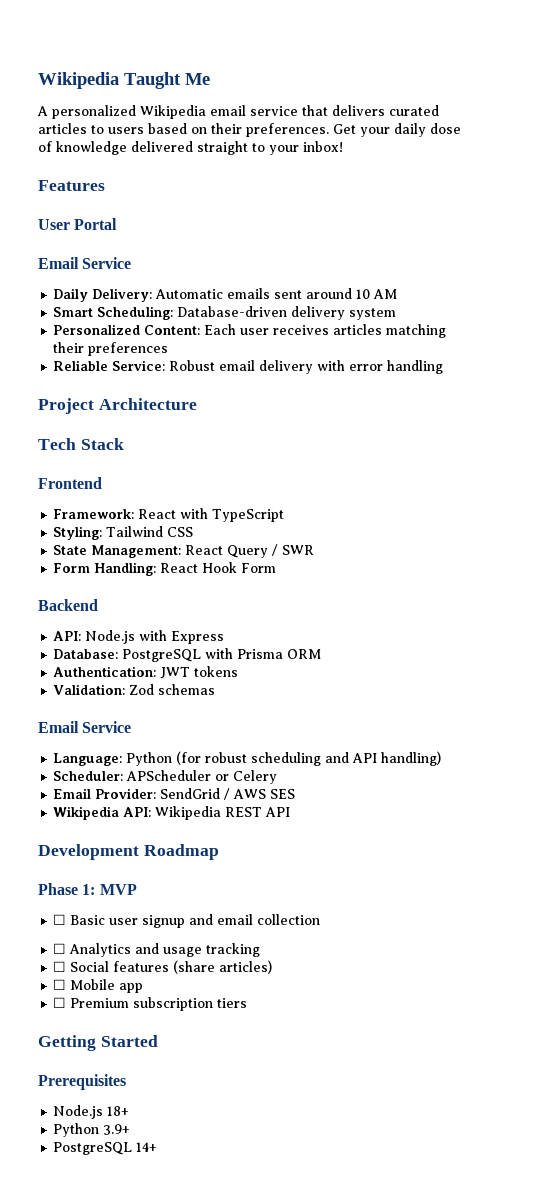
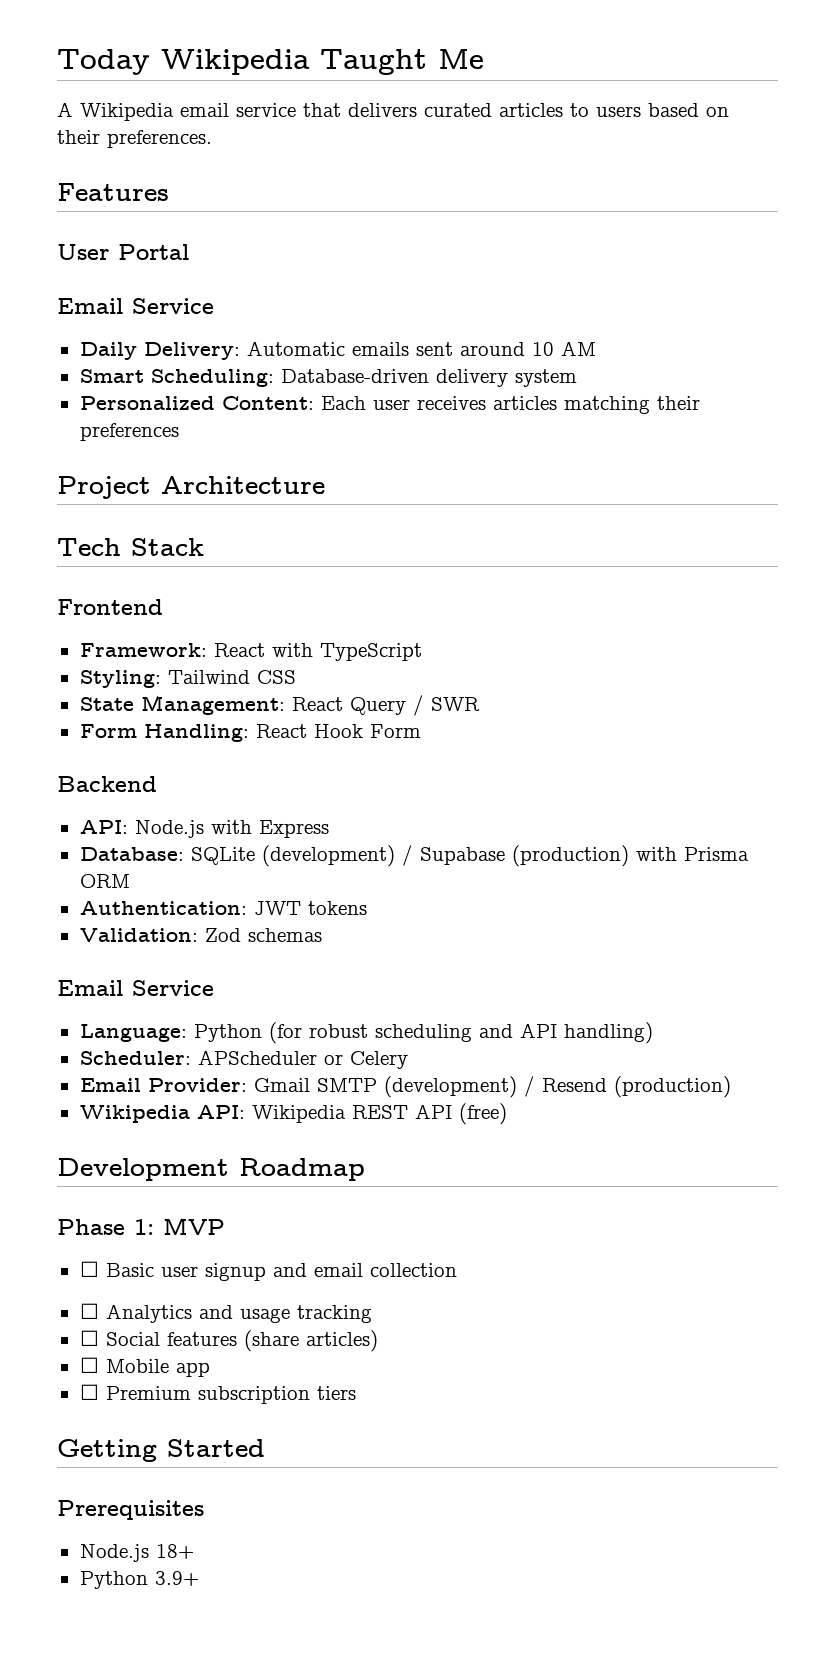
(38, 80) none -> [57,49,150,75] Today
[52,105,136,119] personalized -> (73, 109) none
[333,123,461,137] [38,141,343,155] Get your daily dose of knowledge delivered straight to your inbox! -> (212, 139) none
[53,360,444,374] // Reliable Service: Robust email delivery with error handling -> (179, 432) none
[122,649,202,662] PostgreSQL -> [190,845,629,867] SQLite (development) / Supabase (production)
[160,788,296,800] SendGrid / AWS SES -> [253,1076,731,1098] Gmail SMTP (development) / Resend (production)
(291, 812) none -> [458,1103,507,1125] (free)
[53,1142,158,1155] // PostgreSQL 14+ -> (199, 1578) none

